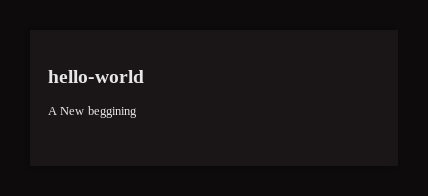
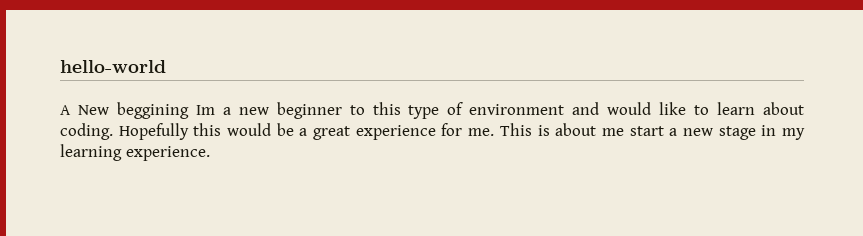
(137, 112) none -> [195,102,804,119] [60,123,806,140] [60,144,210,161] Im a new beginner to this type of environment and would like to learn about coding. Hopefully this would be a great experience for me. This is about me start a new stage in my learning experience.

